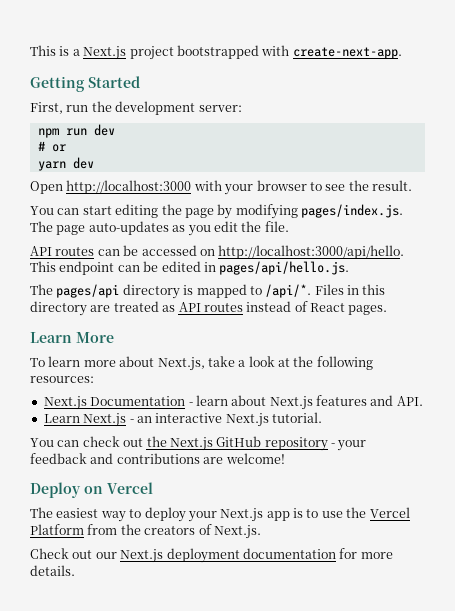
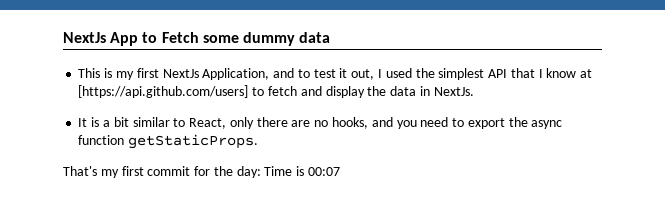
[30,45,402,60] [30,76,140,92] [30,101,242,115] [37,124,115,138] [37,141,66,152] [37,157,94,171] [30,180,412,195] [30,204,403,219] [30,221,289,236] [30,245,405,259] [30,261,350,275] [30,284,386,299] [30,301,388,316] [30,332,114,343] [30,356,373,371] [30,376,94,383] [43,395,423,410] [43,412,322,427] [30,436,367,451] [30,453,285,464] [30,482,153,498] [30,507,410,522] [30,524,261,539] [30,548,393,563] [30,565,75,576] This is a Next.js project bootstrapped with create-next-app. // Getting Started // First, run the development server: // npm run dev // # or // yarn dev // Open http://localhost:3000 with your browser to see the result. // You can start editing the page by modifying pages/index.js. The page auto-updates as you edit the file. // API routes can be accessed on http://localhost:3000/api/hello. This endpoint can be edited in pages/api/hello.js. // The pages/api directory is mapped to /api/*. Files in this directory are treated as API routes instead of React pages. // Learn More // To learn more about Next.js, take a look at the following resources: // Next.js Documentation - learn about Next.js features and API. // Learn Next.js - an interactive Next.js tutorial. // You can check out the Next.js GitHub repository - your feedback and contributions are welcome! // Deploy on Vercel // The easiest way to deploy your Next.js app is to use the Vercel Platform from the creators of Next.js. // Check out our Next.js deployment documentation for more details. -> [63,32,331,46] [78,68,593,80] [78,85,474,98] [78,117,563,129] [78,134,259,149] [63,166,341,178] NextJs App to Fetch some dummy data // This is my first NextJs Application, and to test it out, I used the simplest API that I know at [https://api.github.com/users] to fetch and display the data in NextJs. // It is a bit similar to React, only there are no hooks, and you need to export the async function getStaticProps. // That's my first commit for the day: Time is 00:07

